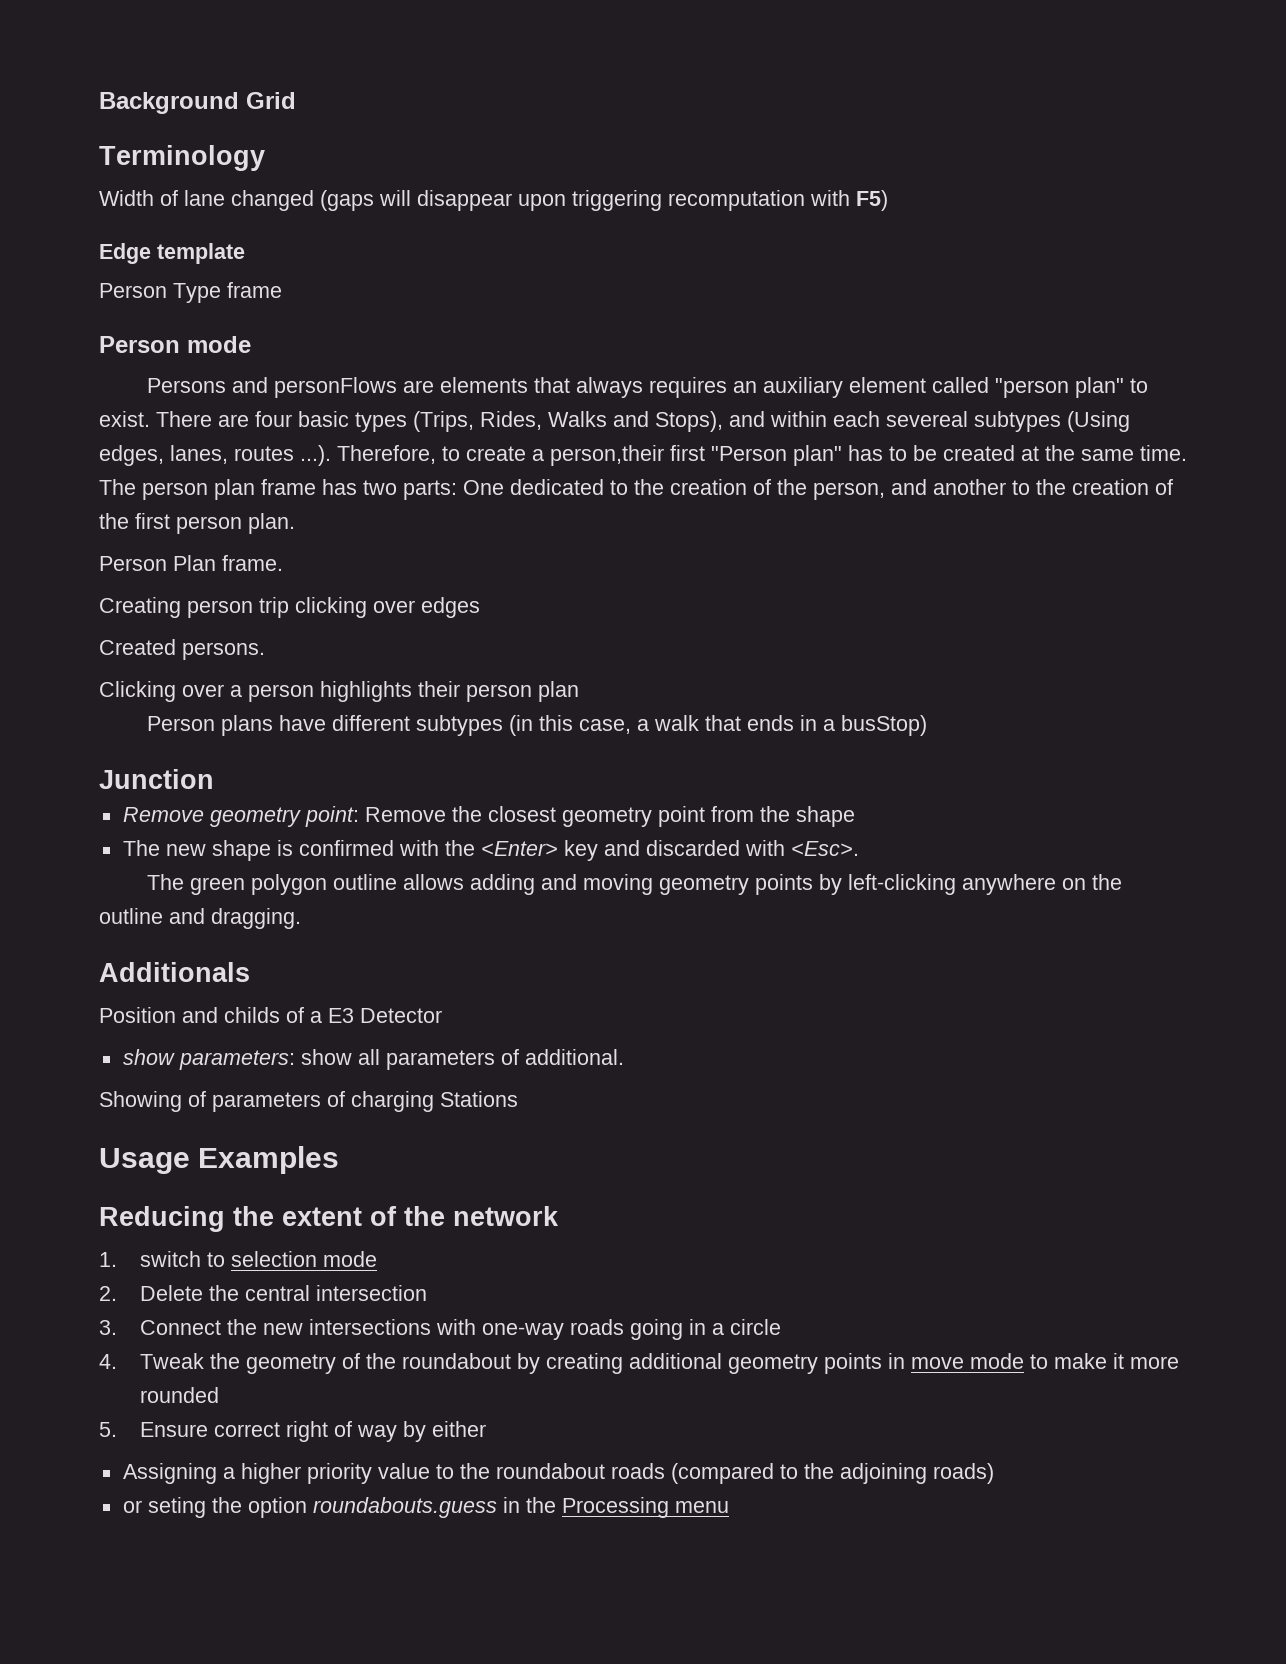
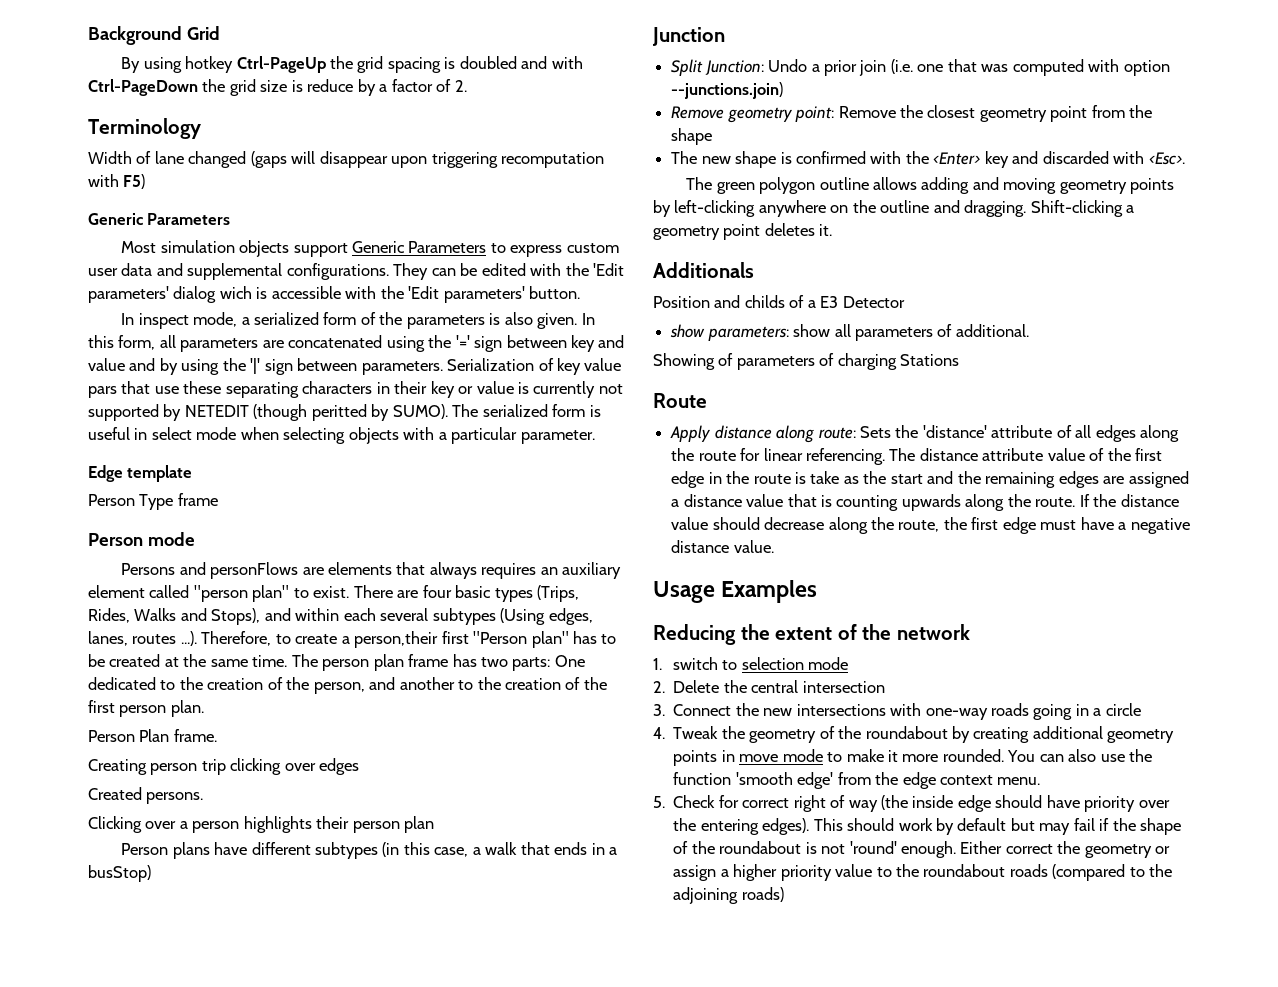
(296, 100) none -> [121,56,583,73] [88,79,467,96] // By using hotkey Ctrl-PageUp the grid spacing is doubled and with Ctrl-PageDown the grid size is reduce by a factor of 2.
(888, 200) none -> [88,213,231,225] [121,240,619,257] [88,263,625,280] [88,286,581,303] [121,312,595,329] [88,335,625,352] [88,358,622,375] [88,381,623,398] [88,404,601,421] [88,427,595,444] // Generic Parameters // Most simulation objects support Generic Parameters to express custom user data and supplemental configurations. They can be edited with the 'Edit parameters' dialog wich is accessible with the 'Edit parameters' button. // In inspect mode, a serialized form of the parameters is also given. In this form, all parameters are concatenated using the '=' sign between key and value and by using the '|' sign between parameters. Serialization of key value pars that use these separating characters in their key or value is currently not supported by NETEDIT (though peritted by SUMO). The serialized form is useful in select mode when selecting objects with a particular parameter.
[886,411,968,427] severeal -> [380,608,429,621] several
(214, 779) none -> [671,59,1170,76] [671,82,784,99] // Split Junction: Undo a prior join (i.e. one that was computed with option --junctions.join)
(301, 918) none -> [1030,200,1135,217] [653,223,833,240] Shift-clicking a geometry point deletes it.
(518, 1099) none -> [653,393,707,408] [670,425,1180,443] [671,448,1163,465] [671,471,1189,488] [671,494,1179,511] [671,517,1190,534] [671,540,774,553] // Route // Apply distance along route: Sets the 'distance' attribute of all edges along the route for linear referencing. The distance attribute value of the first edge in the route is take as the start and the remaining edges are assigned a distance value that is counting upwards along the route. If the distance value should decrease along the route, the first edge must have a negative distance value.
[140,1387,220,1403] rounded -> [942,749,1153,762] [673,772,1041,789] rounded. You can also use the function 'smooth edge' from the edge context menu.
[140,1422,209,1437] Ensure -> [673,795,739,808] Check for
[403,1421,487,1442] [122,1463,217,1484] by either // Assigning -> [880,795,1170,812] [673,818,1182,835] [673,841,1171,858] [673,865,717,881] (the inside edge should have priority over the entering edges). This should work by default but may fail if the shape of the roundabout is not 'round' enough. Either correct the geometry or assign
[122,1497,729,1518] // or seting the option roundabouts.guess in the Processing menu -> (784, 894) none

